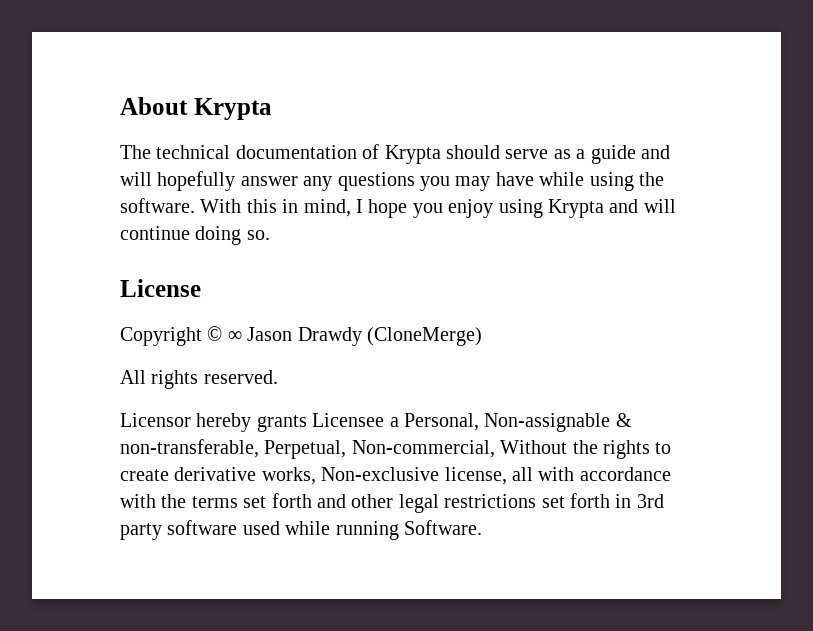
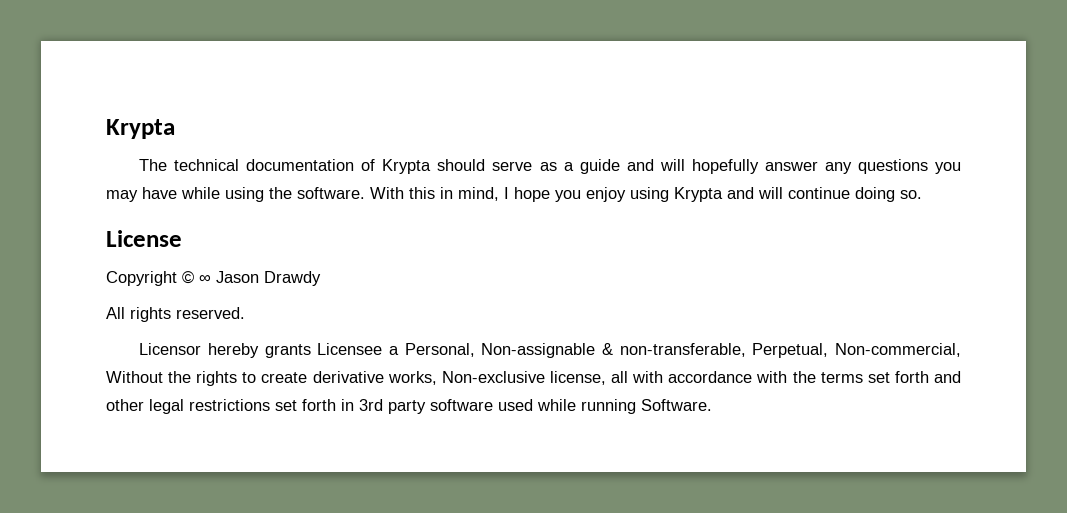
[120,97,188,115] About -> (106, 129) none
[367,327,482,346] (CloneMerge) -> (321, 278) none

